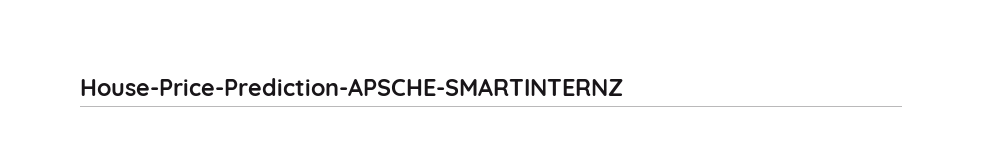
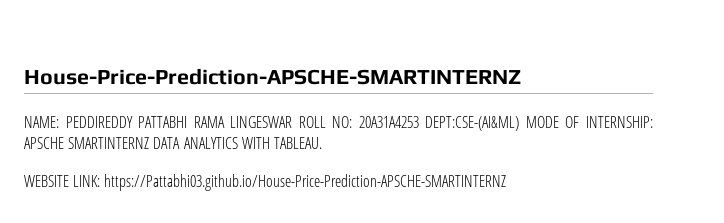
(623, 87) none -> [24,116,653,131] [24,137,322,149] [24,174,507,191] // NAME: PEDDIREDDY PATTABHI RAMA LINGESWAR ROLL NO: 20A31A4253 DEPT:CSE-(AI&ML) MODE OF INTERNSHIP: APSCHE SMARTINTERNZ DATA ANALYTICS WITH TABLEAU. // WEBSITE LINK: https://Pattabhi03.github.io/House-Price-Prediction-APSCHE-SMARTINTERNZ

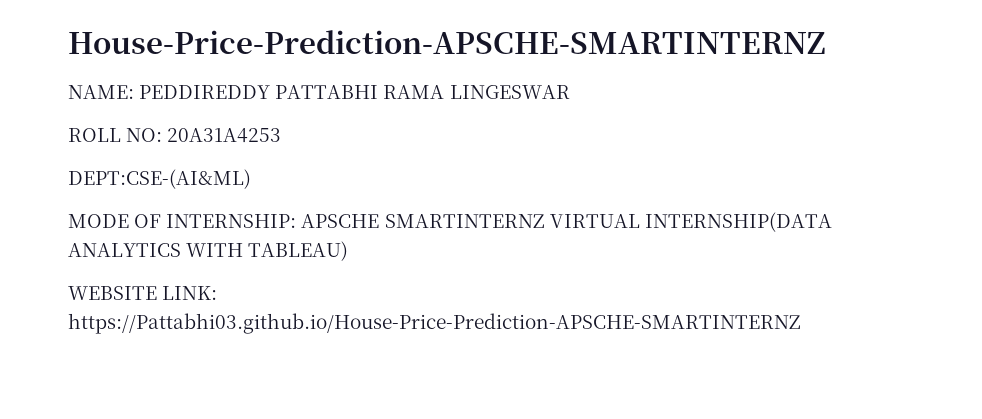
(293, 122) none -> (570, 92) //
(419, 122) none -> (282, 135) //
(520, 123) none -> (251, 179) //
[153,137,181,149] DATA -> [549,212,832,232] VIRTUAL INTERNSHIP(DATA
[273,137,322,149] TABLEAU. -> [248,241,349,261] TABLEAU)

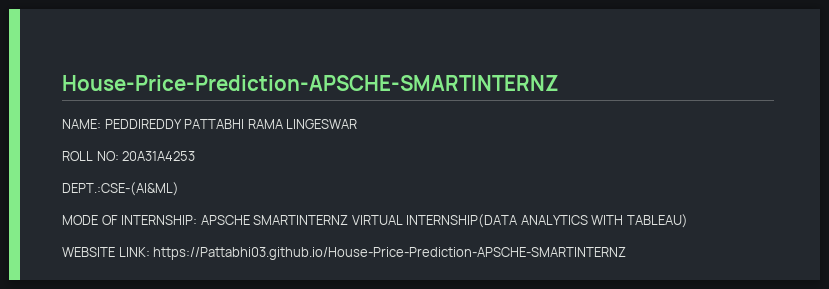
[68,169,251,189] DEPT:CSE-(AI&ML) -> [62,182,179,196] DEPT.:CSE-(AI&ML)

